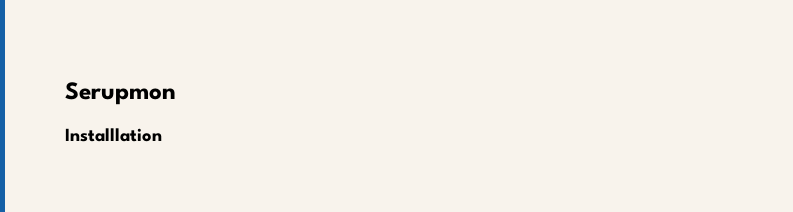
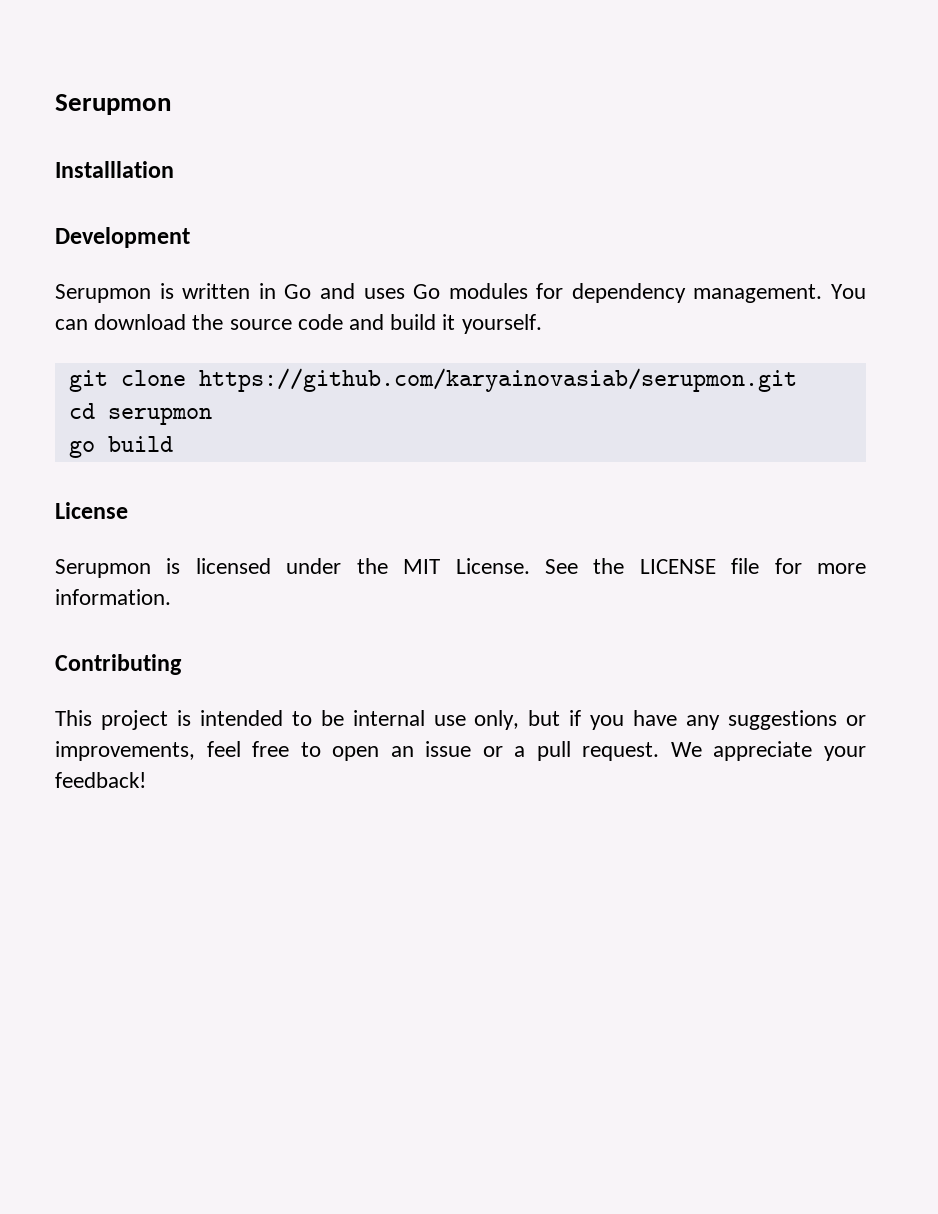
(162, 135) none -> [55,227,190,248] [55,283,866,303] [55,314,542,334] [68,368,797,392] [68,403,212,425] [68,436,173,458] [55,502,128,519] [55,558,866,578] [55,589,171,605] [55,654,182,675] [55,710,866,730] [55,741,867,761] [55,772,146,788] // Development // Serupmon is written in Go and uses Go modules for dependency management. You can download the source code and build it yourself. // git clone https://github.com/karyainovasiab/serupmon.git // cd serupmon // go build // License // Serupmon is licensed under the MIT License. See the LICENSE file for more information. // Contributing // This project is intended to be internal use only, but if you have any suggestions or improvements, feel free to open an issue or a pull request. We appreciate your feedback!

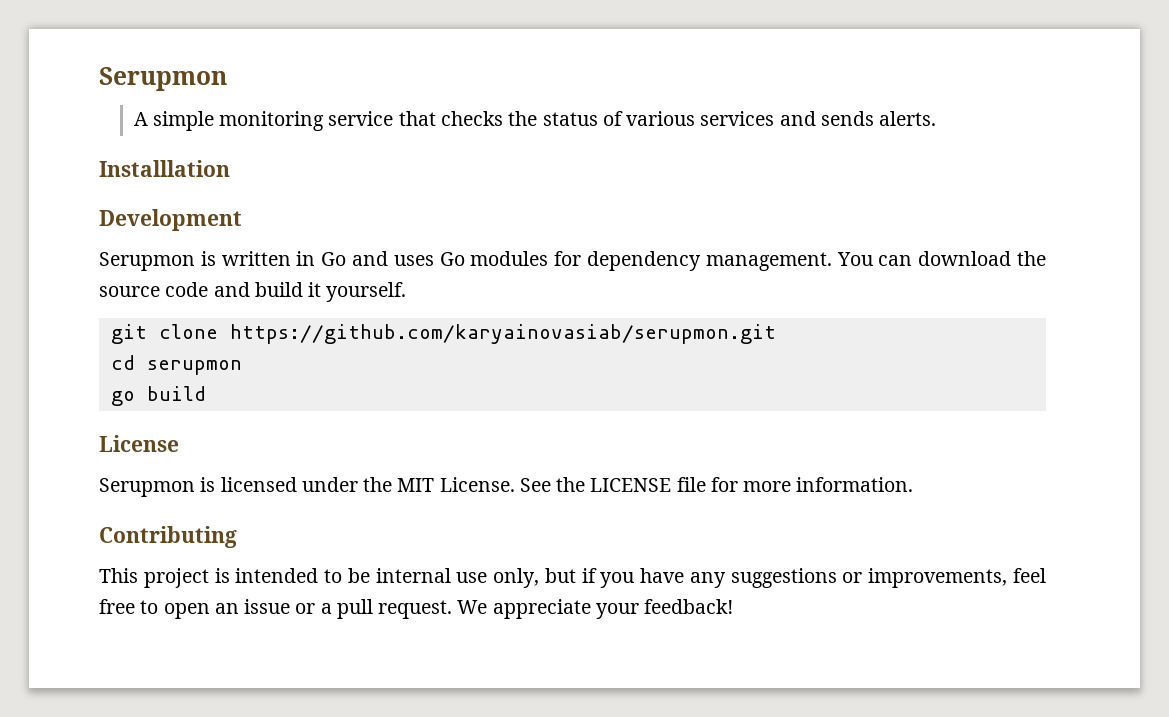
[55,94,171,115] Serupmon -> [99,67,227,91] [133,111,937,131] Serupmon // A simple monitoring service that checks the status of various services and sends alerts.

